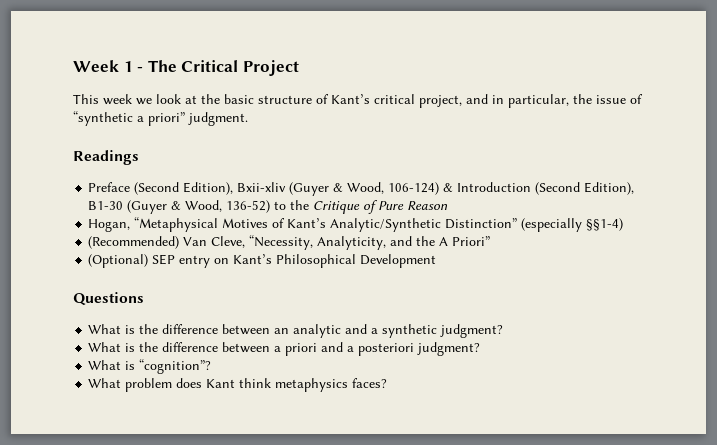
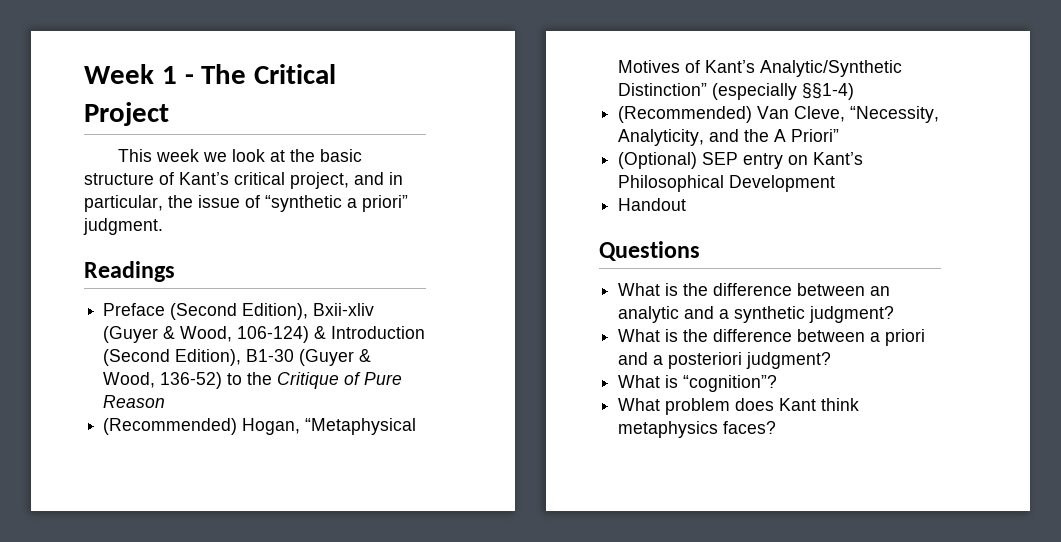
(449, 205) none -> [103,418,238,435] (Recommended)
(437, 261) none -> [618,198,687,211] // Handout

